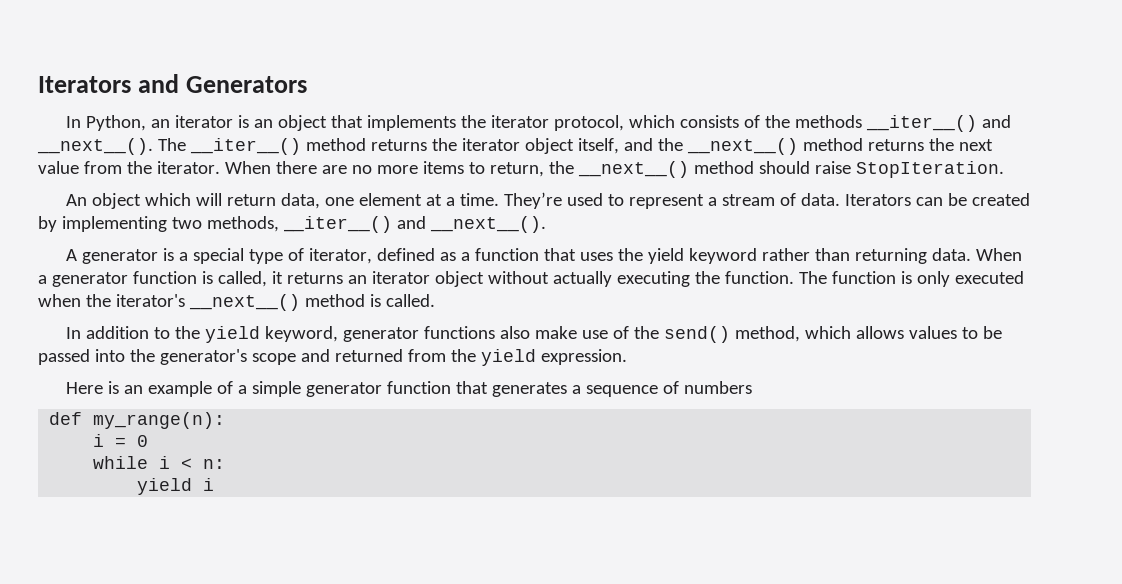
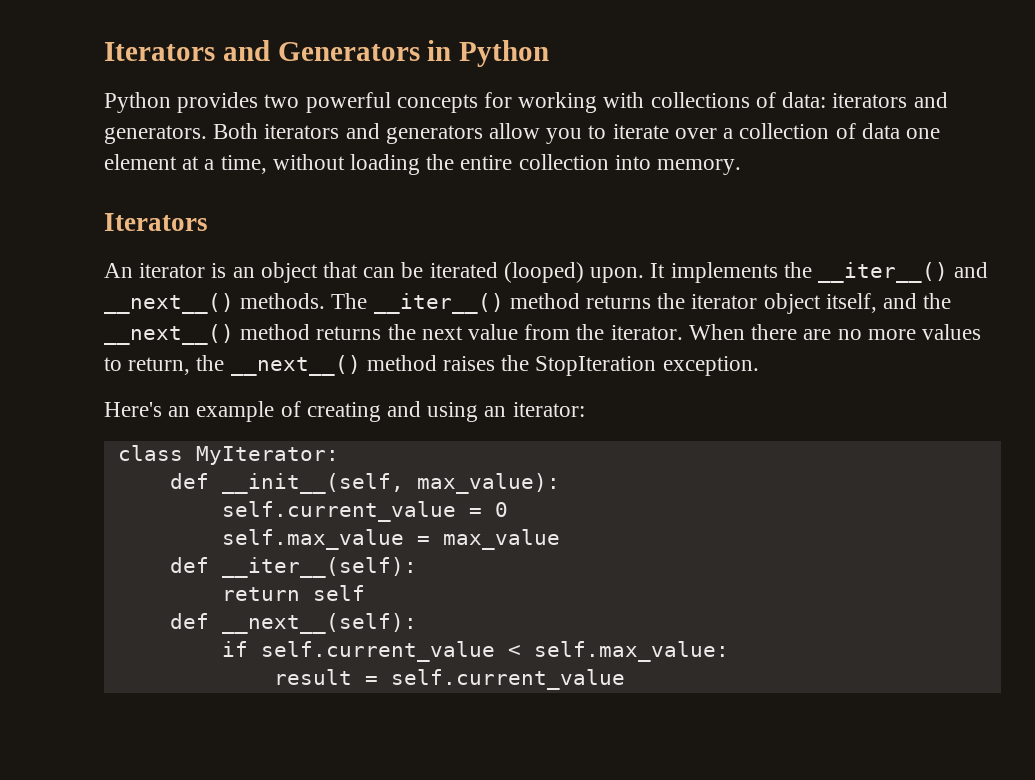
[66,115,171,131] // In Python, an -> [427,40,550,67] [104,92,948,113] [104,123,940,144] [104,154,742,175] [104,213,208,231] [104,263,133,278] in Python // Python provides two powerful concepts for working with collections of data: iterators and generators. Both iterators and generators allow you to iterate over a collection of data one element at a time, without loading the entire collection into memory. // Iterators // An
[367,115,1012,132] [37,138,153,155] implements the iterator protocol, which consists of the methods __iter__() and __next__(). -> [363,262,989,283] [104,293,326,314] can be iterated (looped) upon. It implements the __iter__() and __next__() methods.
[422,161,464,174] items -> [921,324,981,340] values
[758,161,1004,178] [66,192,1031,209] [38,216,546,233] [66,248,1023,264] [38,271,1024,287] [38,294,435,311] [66,326,1003,343] [38,349,627,366] [66,381,753,397] [49,412,226,429] [93,434,149,447] [93,456,226,469] [137,478,215,495] should raise StopIteration. // An object which will return data, one element at a time. They’re used to represent a stream of data. Iterators can be created by implementing two methods, __iter__() and __next__(). // A generator is a special type of iterator, defined as a function that uses the yield keyword rather than returning data. When a generator function is called, it returns an iterator object without actually executing the function. The function is only executed when the iterator's __next__() method is called. // In addition to the yield keyword, generator functions also make use of the send() method, which allows values to be passed into the generator's scope and returned from the yield expression. // Here is an example of a simple generator function that generates a sequence of numbers // def my_range(n): // i = 0 // while i < n: // yield i -> [443,355,759,376] [104,401,585,422] [117,445,339,465] [169,473,560,494] [221,501,508,522] [221,529,560,550] [169,557,417,578] [221,585,365,601] [169,613,417,634] [221,641,729,662] [273,669,625,690] raises the StopIteration exception. // Here's an example of creating and using an iterator: // class MyIterator: // def __init__(self, max_value): // self.current_value = 0 // self.max_value = max_value // def __iter__(self): // return self // def __next__(self): // if self.current_value < self.max_value: // result = self.current_value

